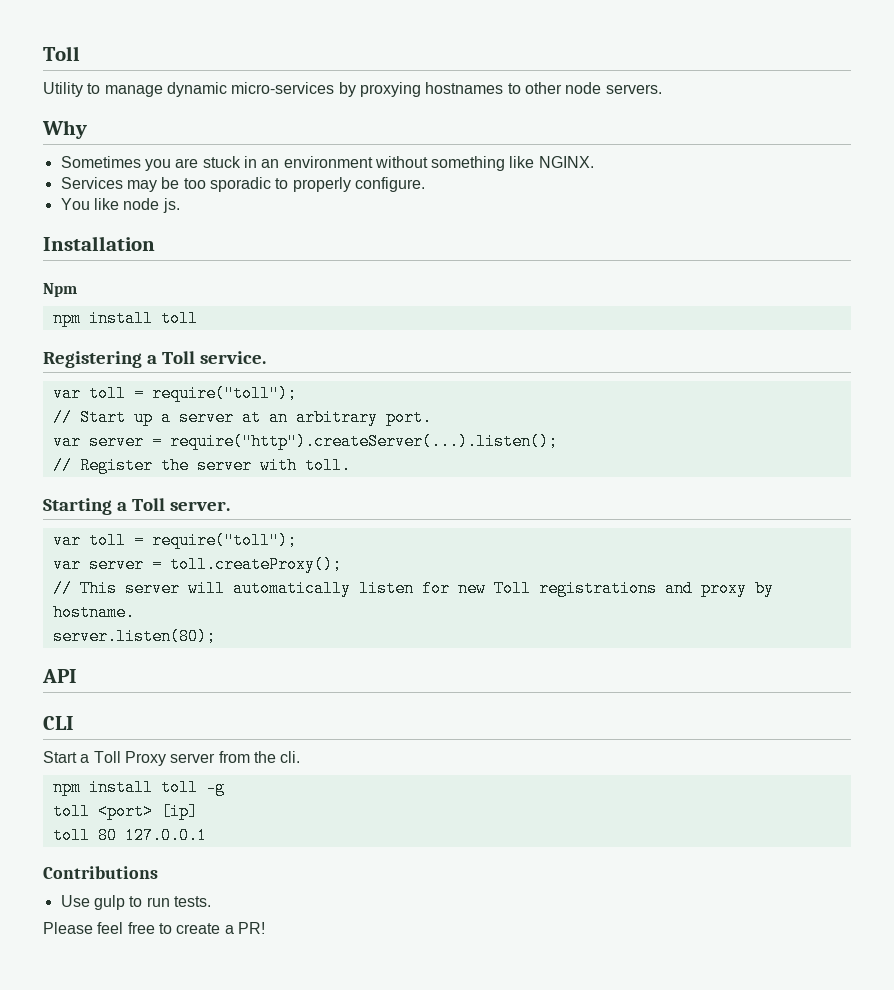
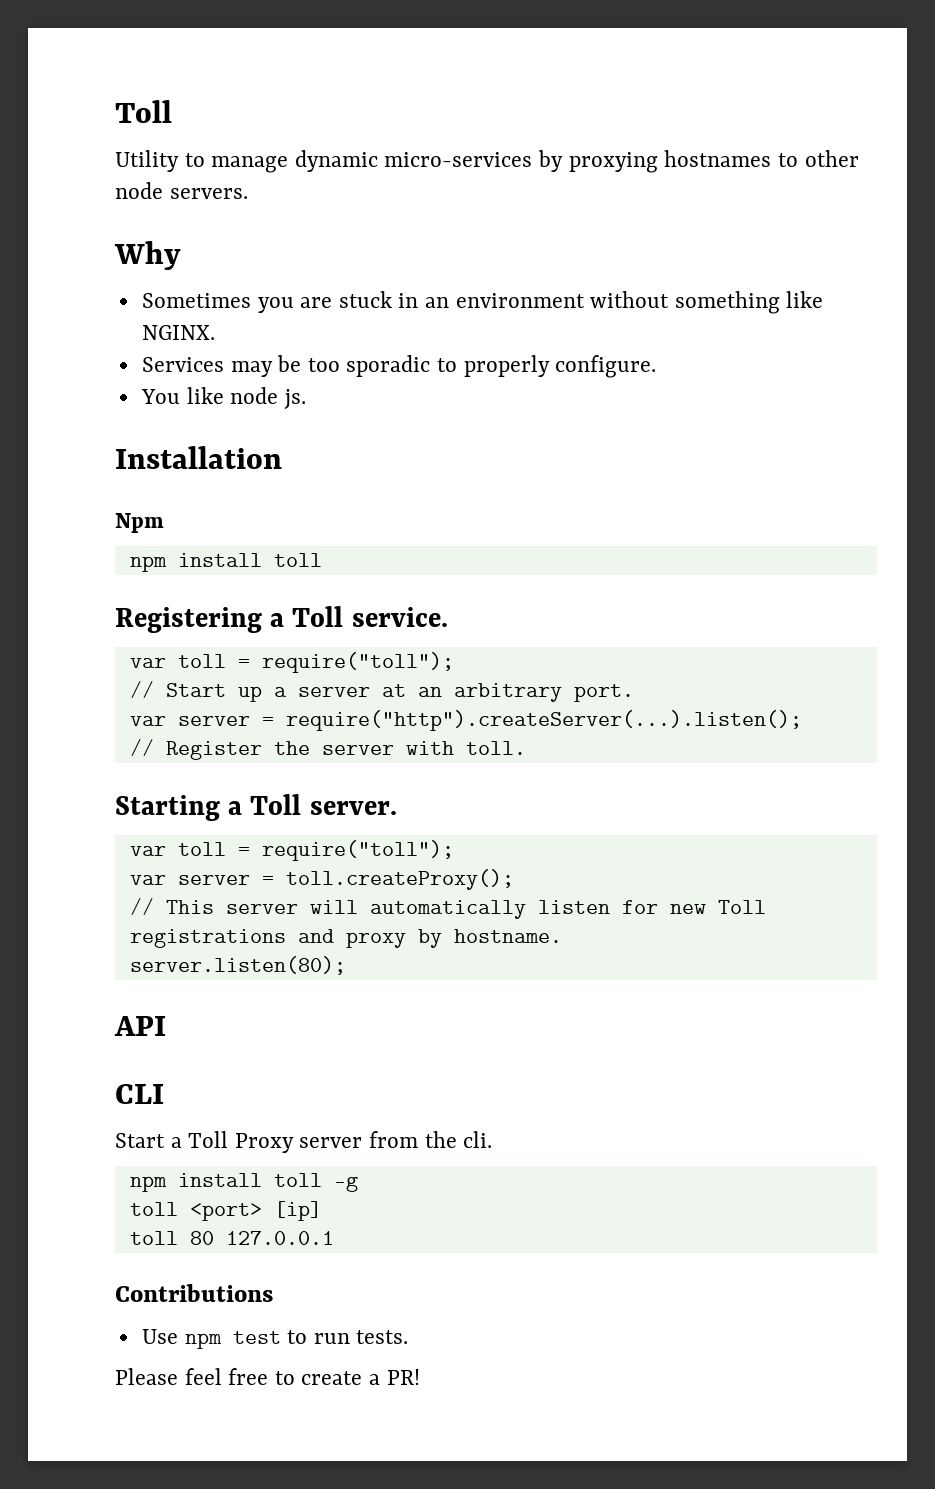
[93,895,125,910] gulp -> [184,1331,281,1349] npm test

